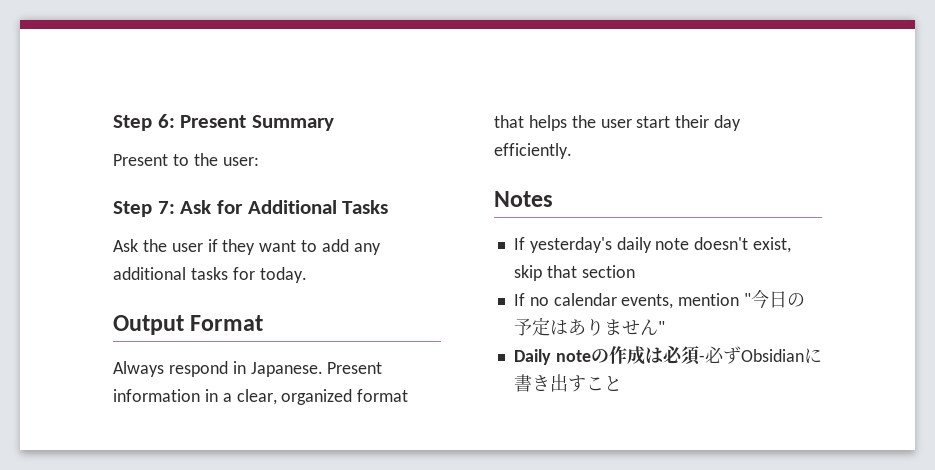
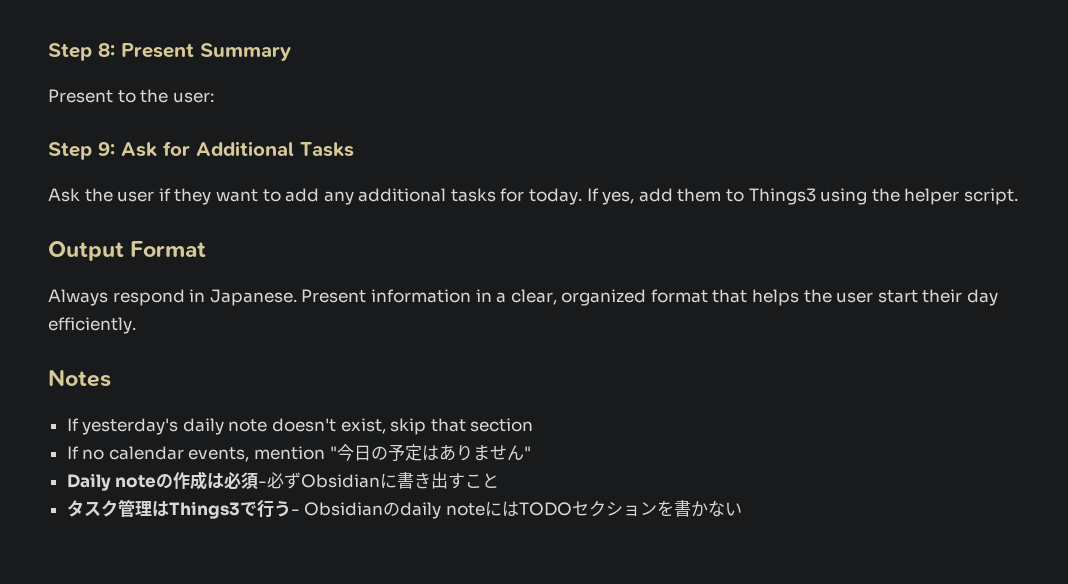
[113,114,175,131] Step 6: -> [48,43,115,61] Step 8:
[157,201,175,214] 7: -> [98,142,115,156] 9:
(307, 275) none -> [586,188,1018,205] If yes, add them to Things3 using the helper script.
(622, 383) none -> [66,499,742,519] // タスク管理はThings3で行う- Obsidianのdaily noteにはTODOセクションを書かない

